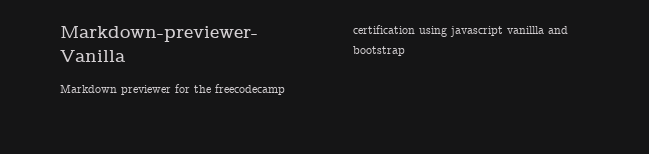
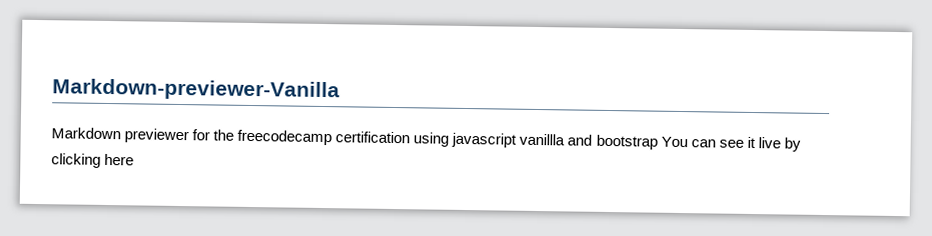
(405, 51) none -> [660,136,801,152] [51,153,135,168] You can see it live by clicking here

